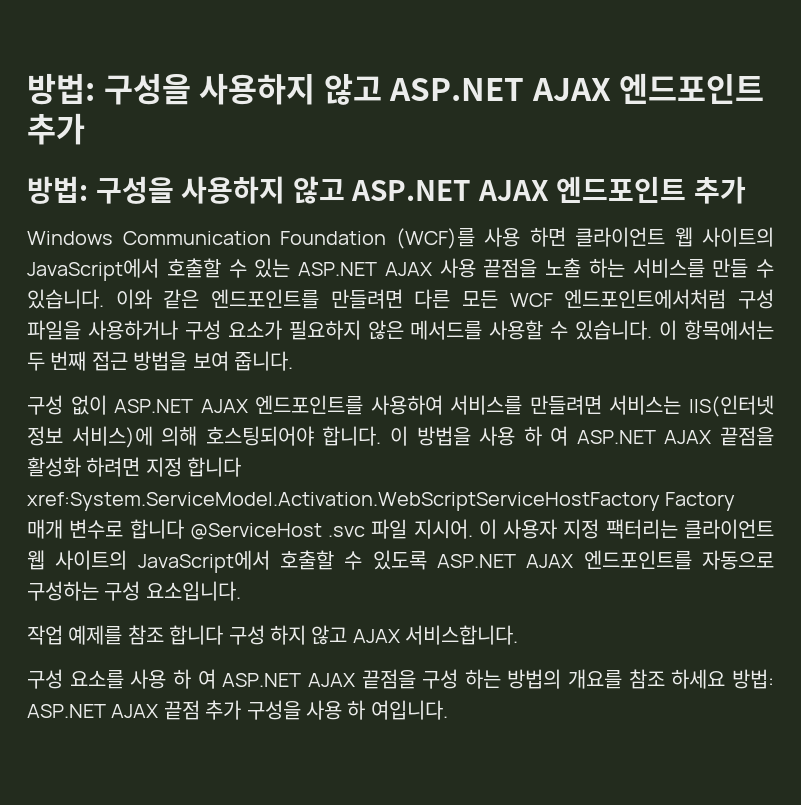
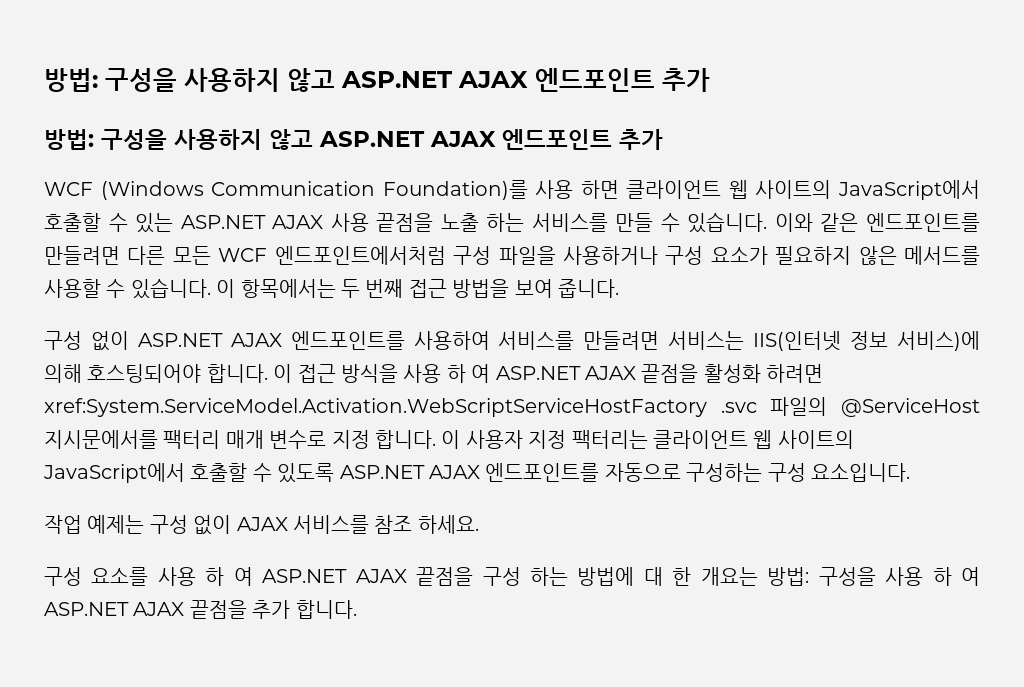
[27,228,475,249] Windows Communication Foundation (WCF)를 -> [44,180,528,200] WCF (Windows Communication Foundation)를
[416,426,471,446] 방법을 -> [297,364,398,383] 접근 방식을
[145,457,242,477] [27,492,736,511] [27,519,473,540] 지정 합니다 xref:System.ServiceModel.Activation.WebScriptServiceHostFactory Factory 매개 변수로 합니다 @ServiceHost .svc 파일 지시어. -> [44,397,980,417] [44,430,436,449] xref:System.ServiceModel.Activation.WebScriptServiceHostFactory .svc 파일의 @ServiceHost 지시문에서를 팩터리 매개 변수로 지정 합니다.
[68,625,519,645] 예제를 참조 합니다 구성 하지 않고 AJAX 서비스합니다. -> [87,515,479,535] 예제는 구성 없이 AJAX 서비스를 참조 하세요.
[507,669,774,689] [27,700,448,720] 방법의 개요를 참조 하세요 방법: ASP.NET AJAX 끝점 추가 구성을 사용 하 여입니다. -> [577,567,981,586] [44,600,357,619] 방법에 대 한 개요는 방법: 구성을 사용 하 여 ASP.NET AJAX 끝점을 추가 합니다.

